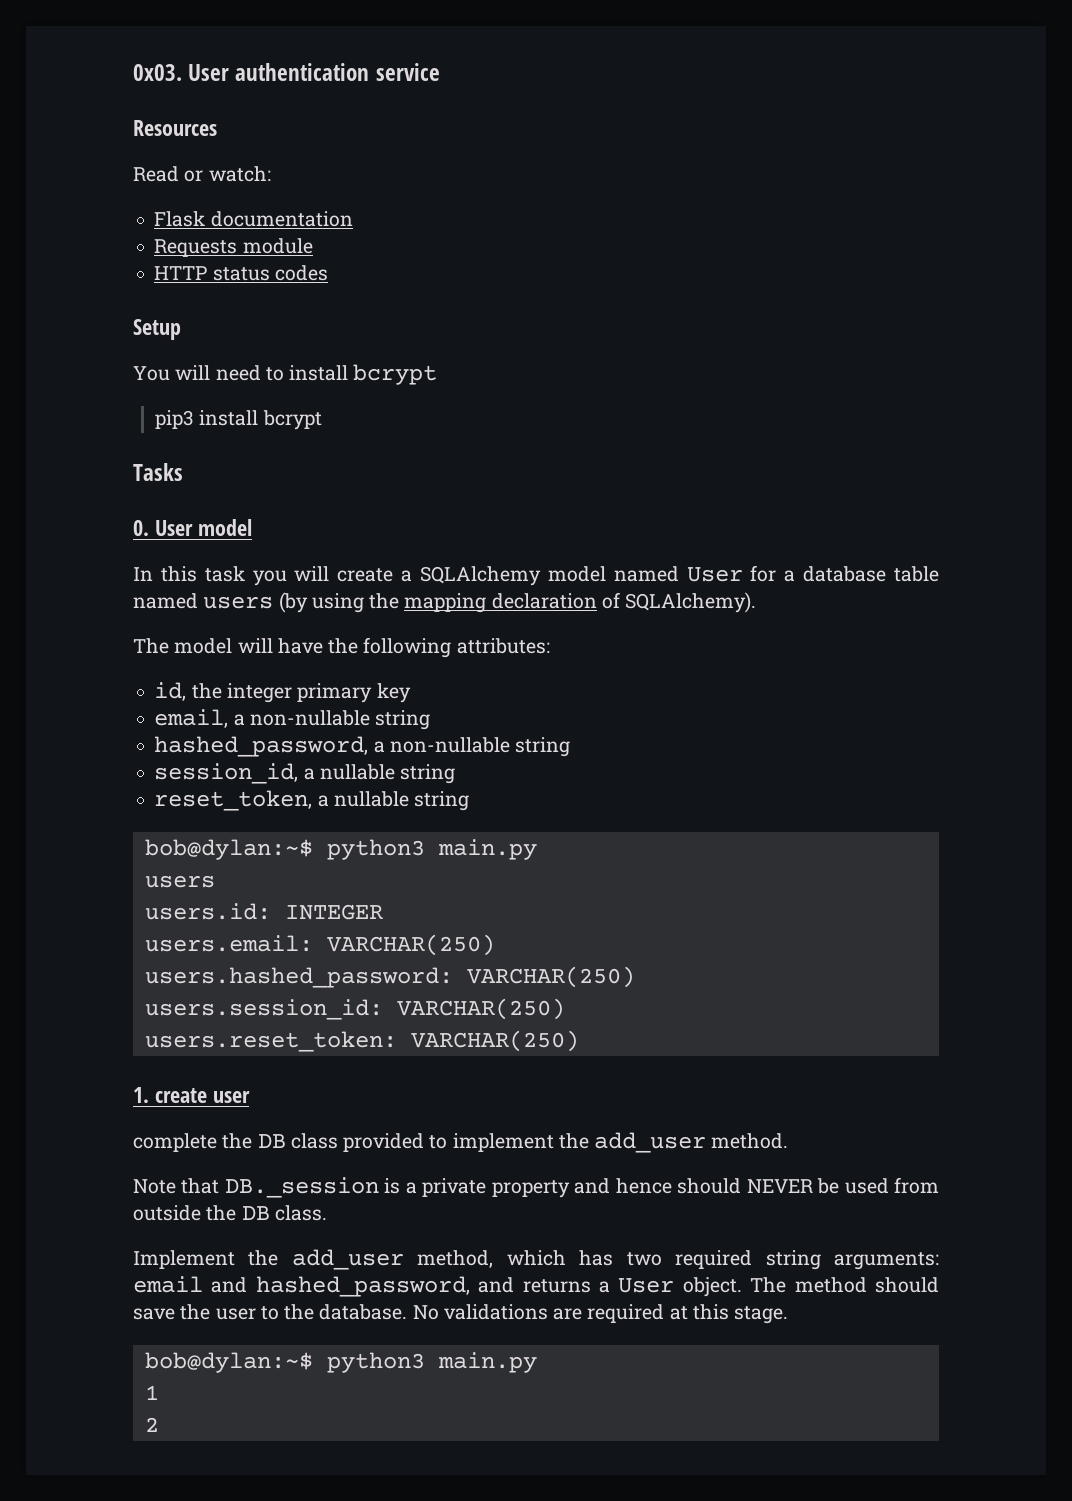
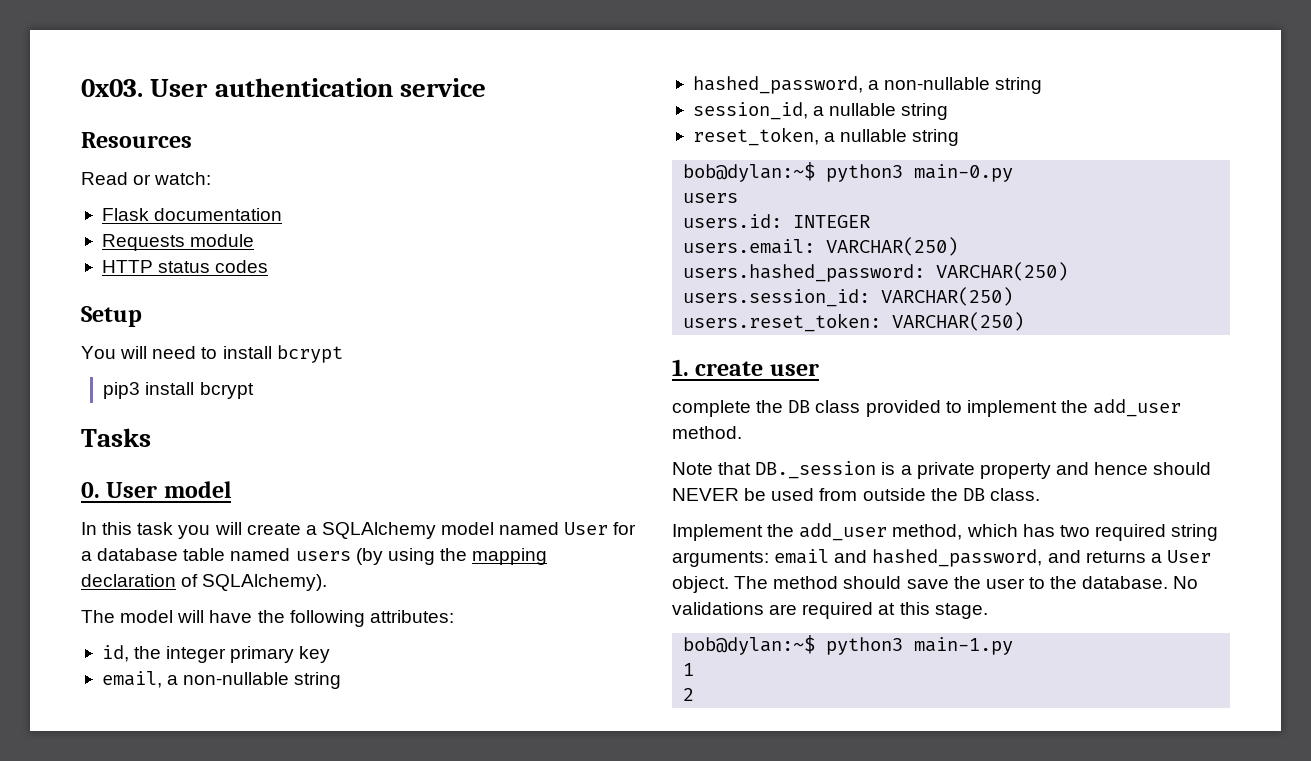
[437,839,537,860] main.py -> [914,164,1014,182] main-0.py
[437,1352,537,1373] main.py -> [914,637,1014,655] main-1.py

